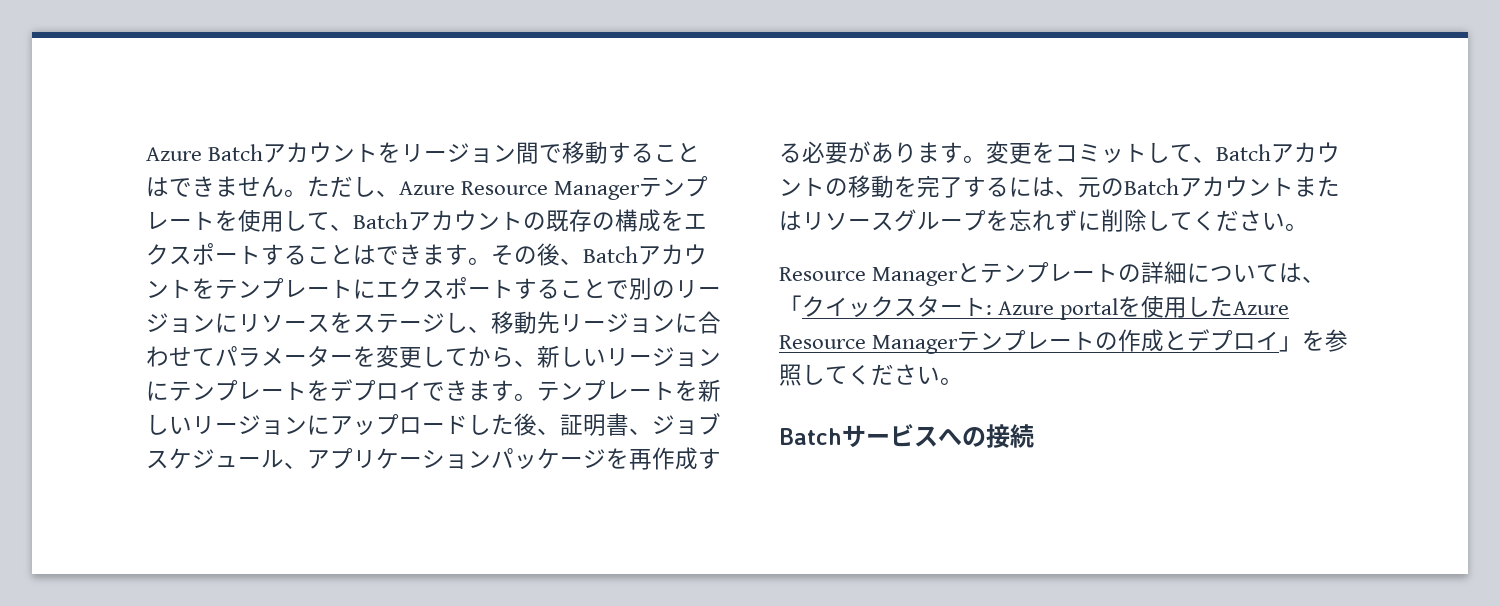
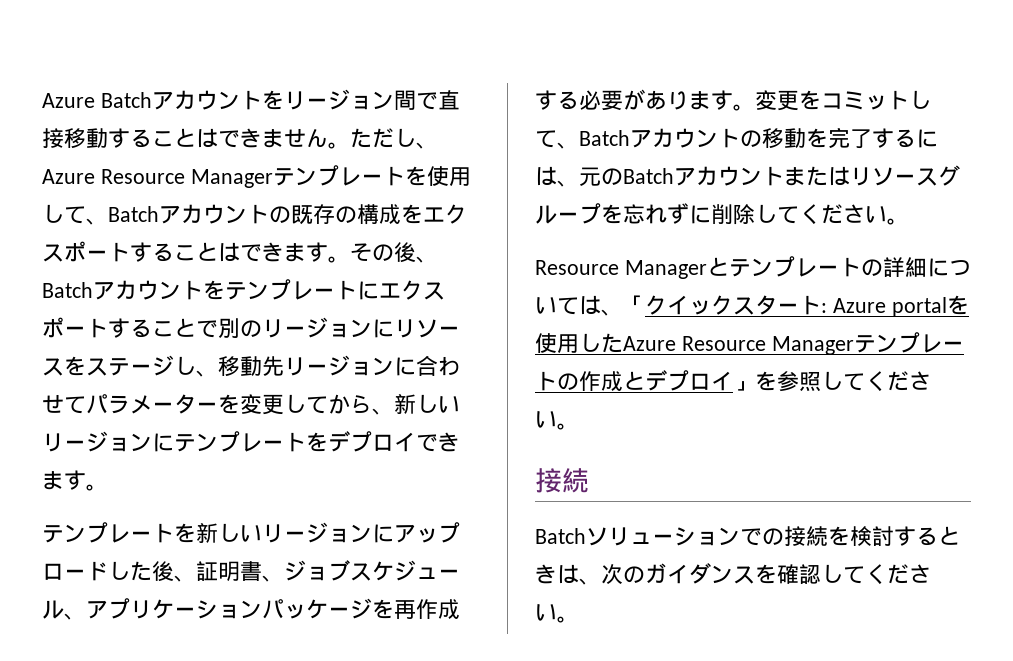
(563, 153) none -> [437,90,460,110] [42,128,64,148] 直接
(537, 397) none -> (108, 487) //
[779,424,1034,448] // Batchサービスへの接続 -> [535,468,589,493] [535,526,960,546] [535,563,931,585] [535,603,579,623] // 接続 // Batchソリューションでの接続を検討するときは、次のガイダンスを確認してください。

